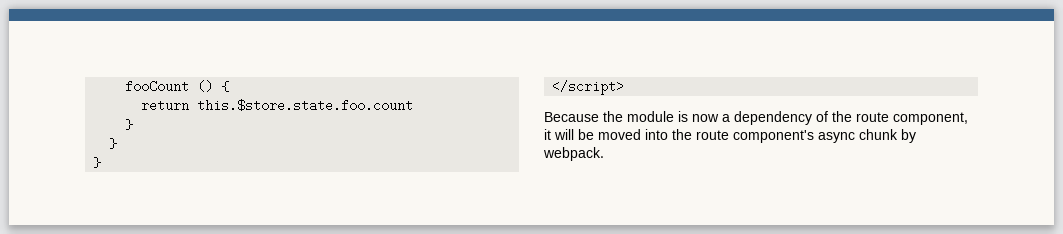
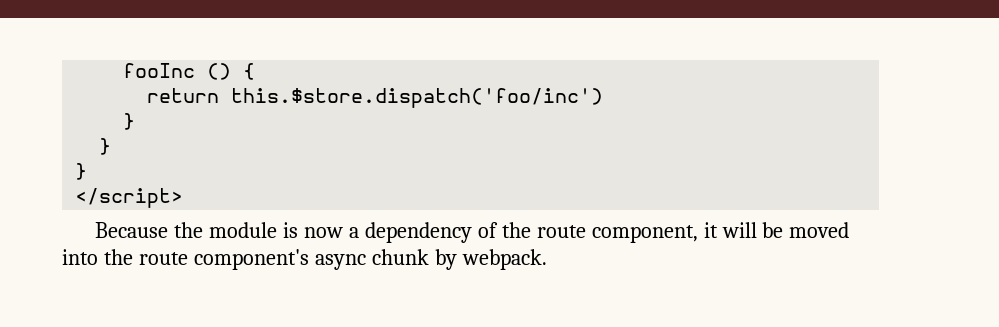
[125,80,190,93] fooCount -> [123,63,196,78] fooInc
[197,99,414,112] this.$store.state.foo.count -> [231,88,604,108] this.$store.dispatch('foo/inc')

